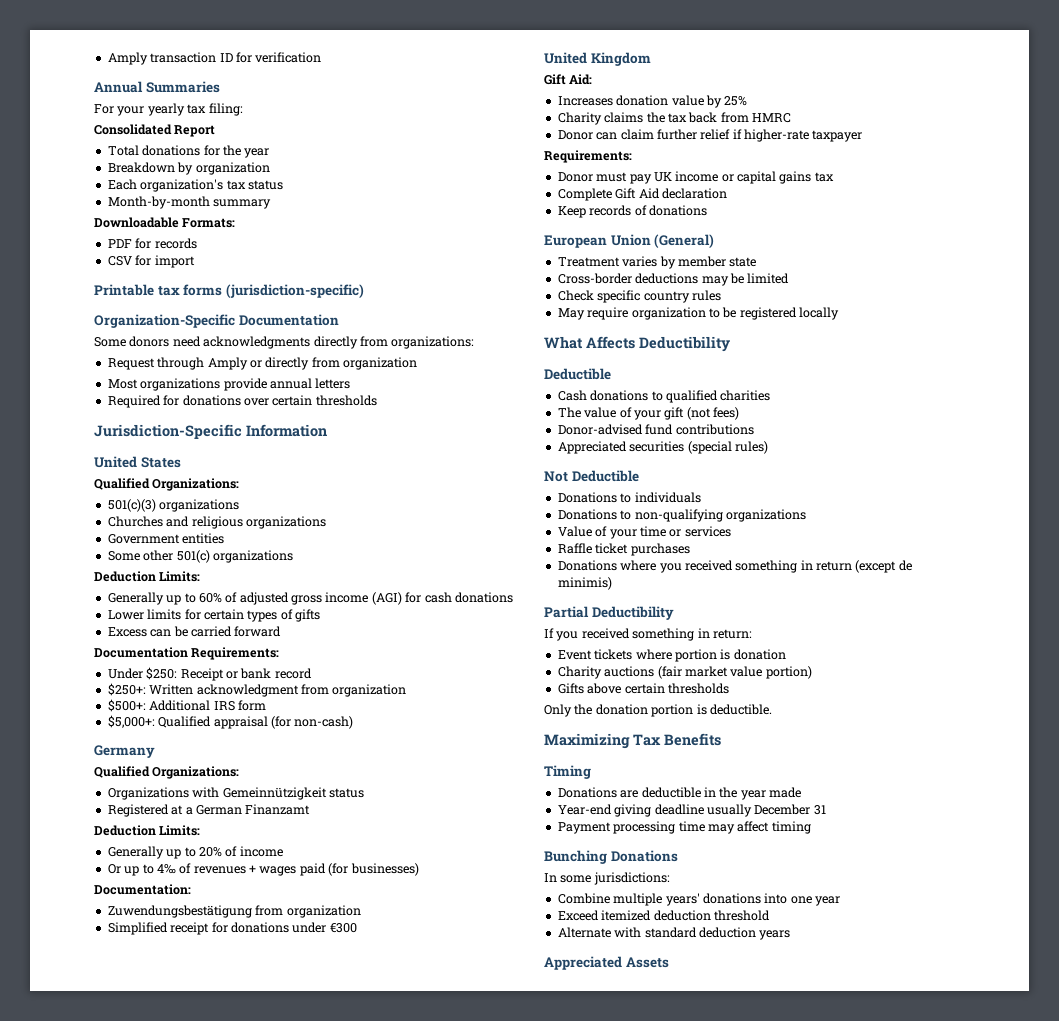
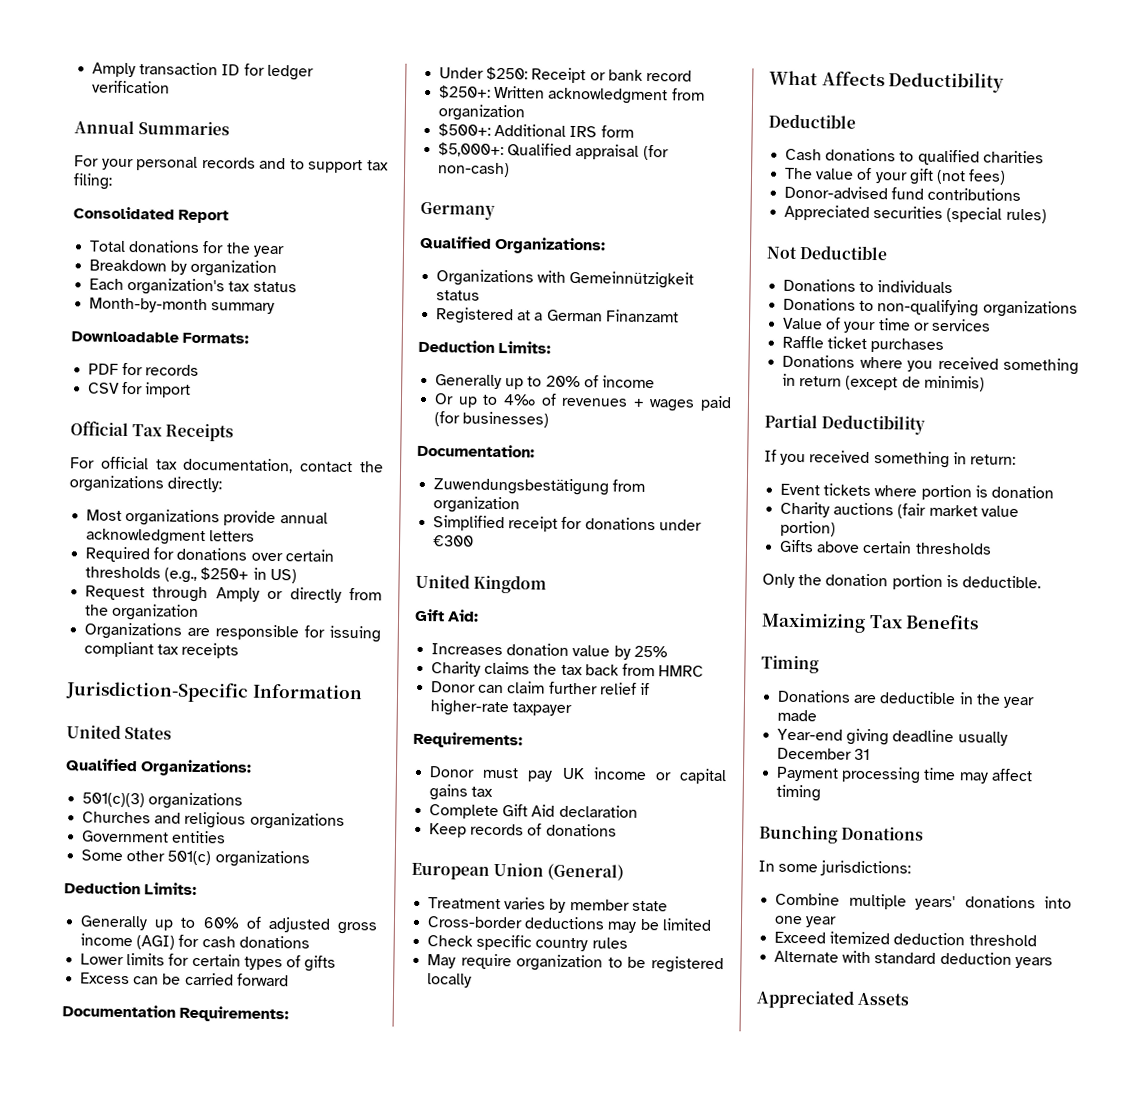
(252, 57) none -> [266,64,314,81] ledger
[147,103,185,116] yearly -> [136,156,364,174] personal records and to support
[94,284,364,298] [94,314,339,328] [94,336,475,349] [107,357,417,370] Printable tax forms (jurisdiction-specific) // Organization-Specific Documentation // Some donors need acknowledgments directly from organizations: // Request through Amply or directly from organization -> [70,421,235,442] [70,456,384,474] [69,475,223,493] Official Tax Receipts // For official tax documentation, contact the organizations directly:
(312, 383) none -> [86,528,207,546] acknowledgment
(377, 400) none -> [164,567,297,584] [85,585,382,603] [85,603,200,621] [84,622,381,643] [84,641,240,659] (e.g., $250+ in US) // Request through Amply or directly from the organization // Organizations are responsible for issuing compliant tax receipts

